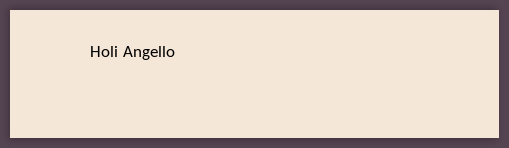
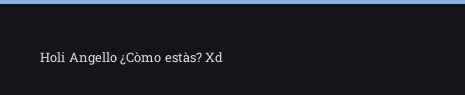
(175, 53) none -> [120,52,224,65] ¿Còmo estàs? Xd

